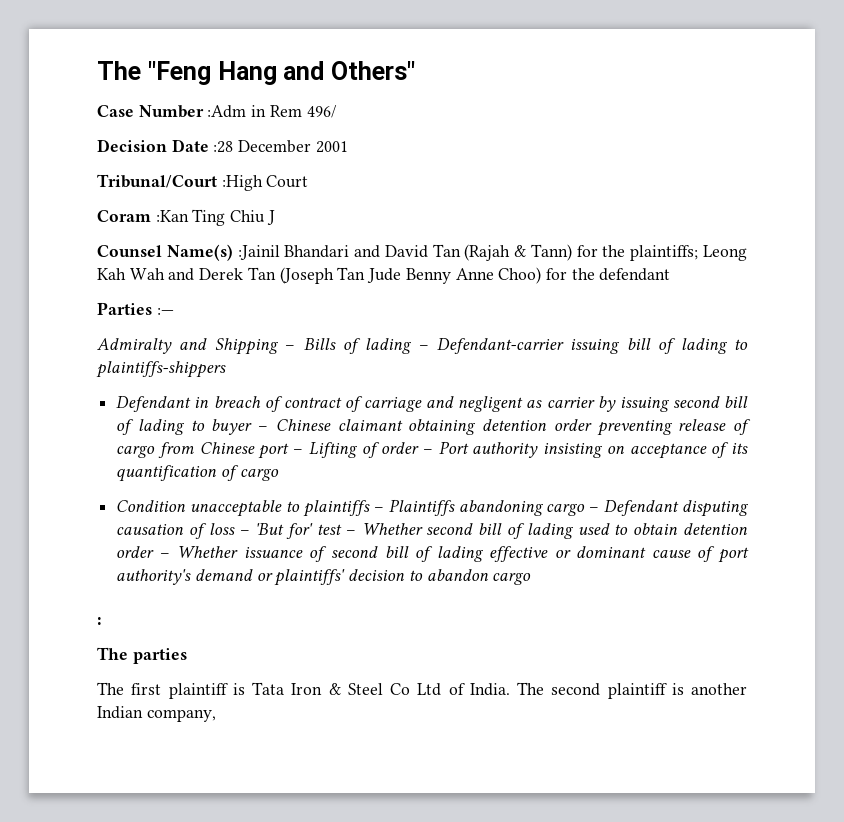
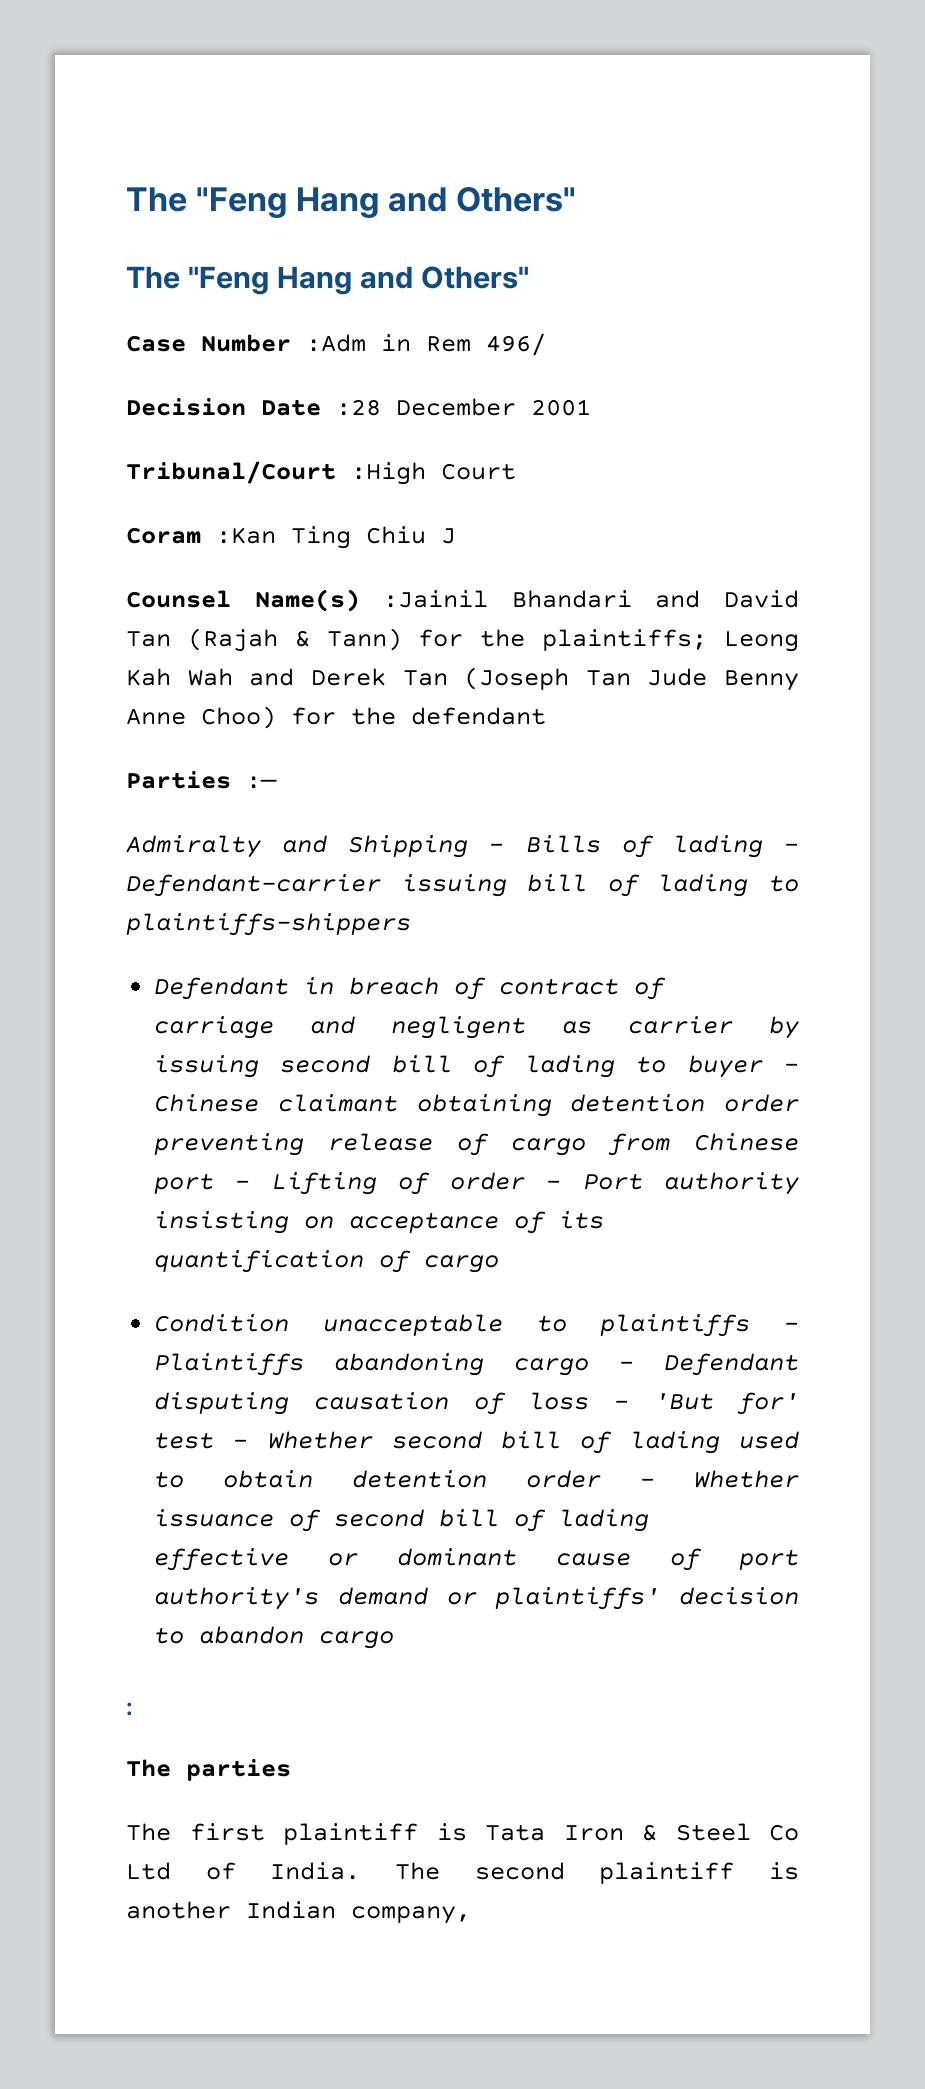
[97,61,415,85] The "Feng Hang and Others" -> [126,187,577,219] [126,266,530,295] The "Feng Hang and Others" // The "Feng Hang and Others"

